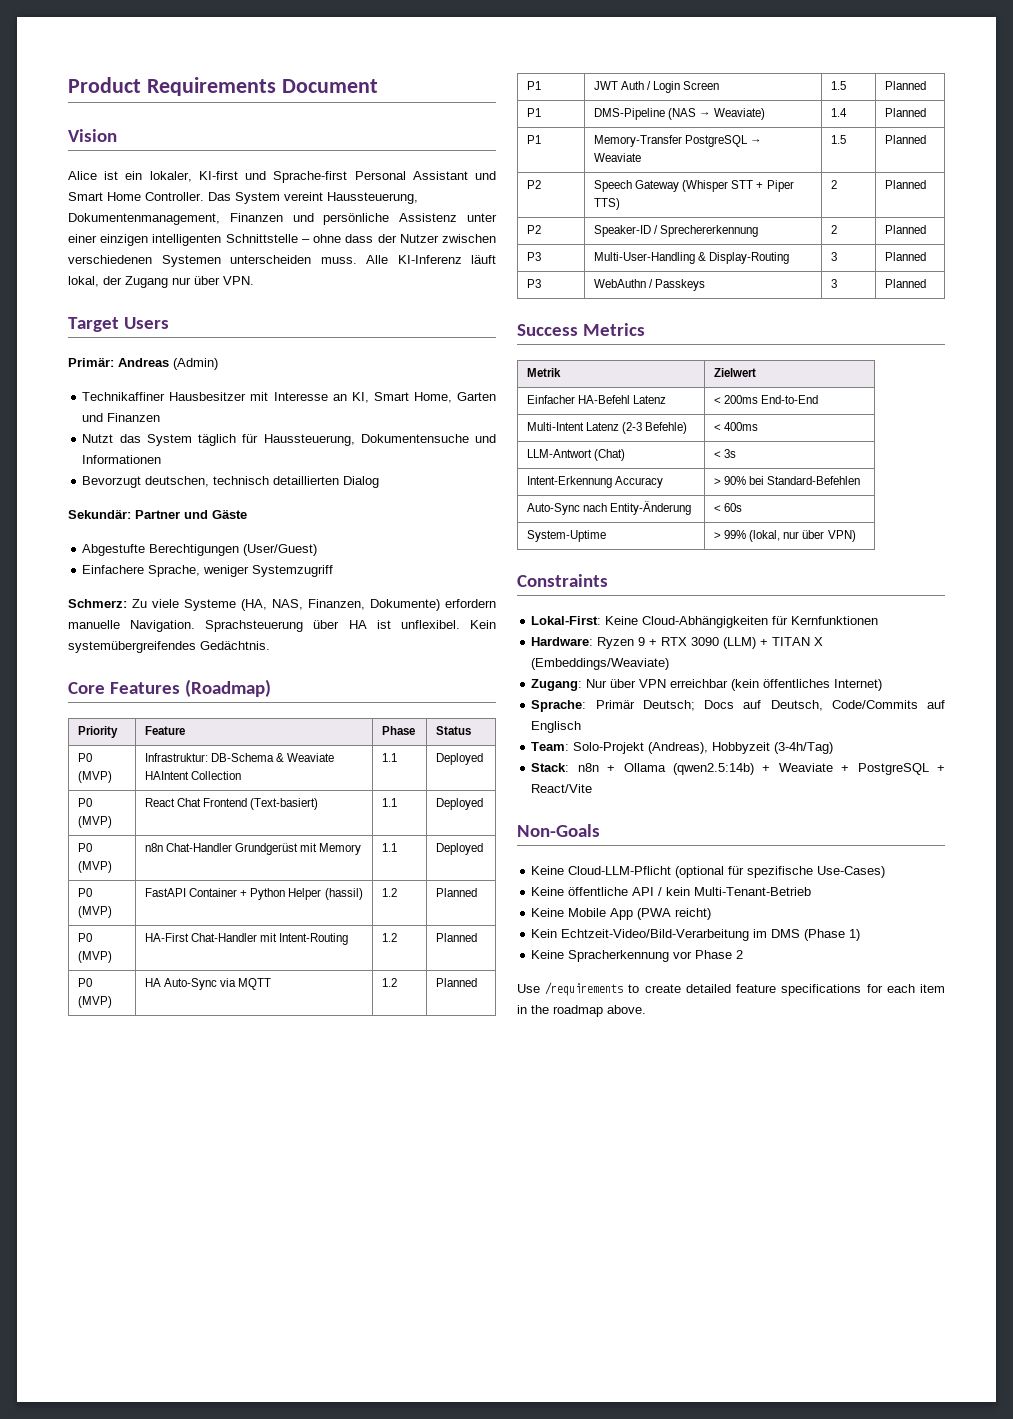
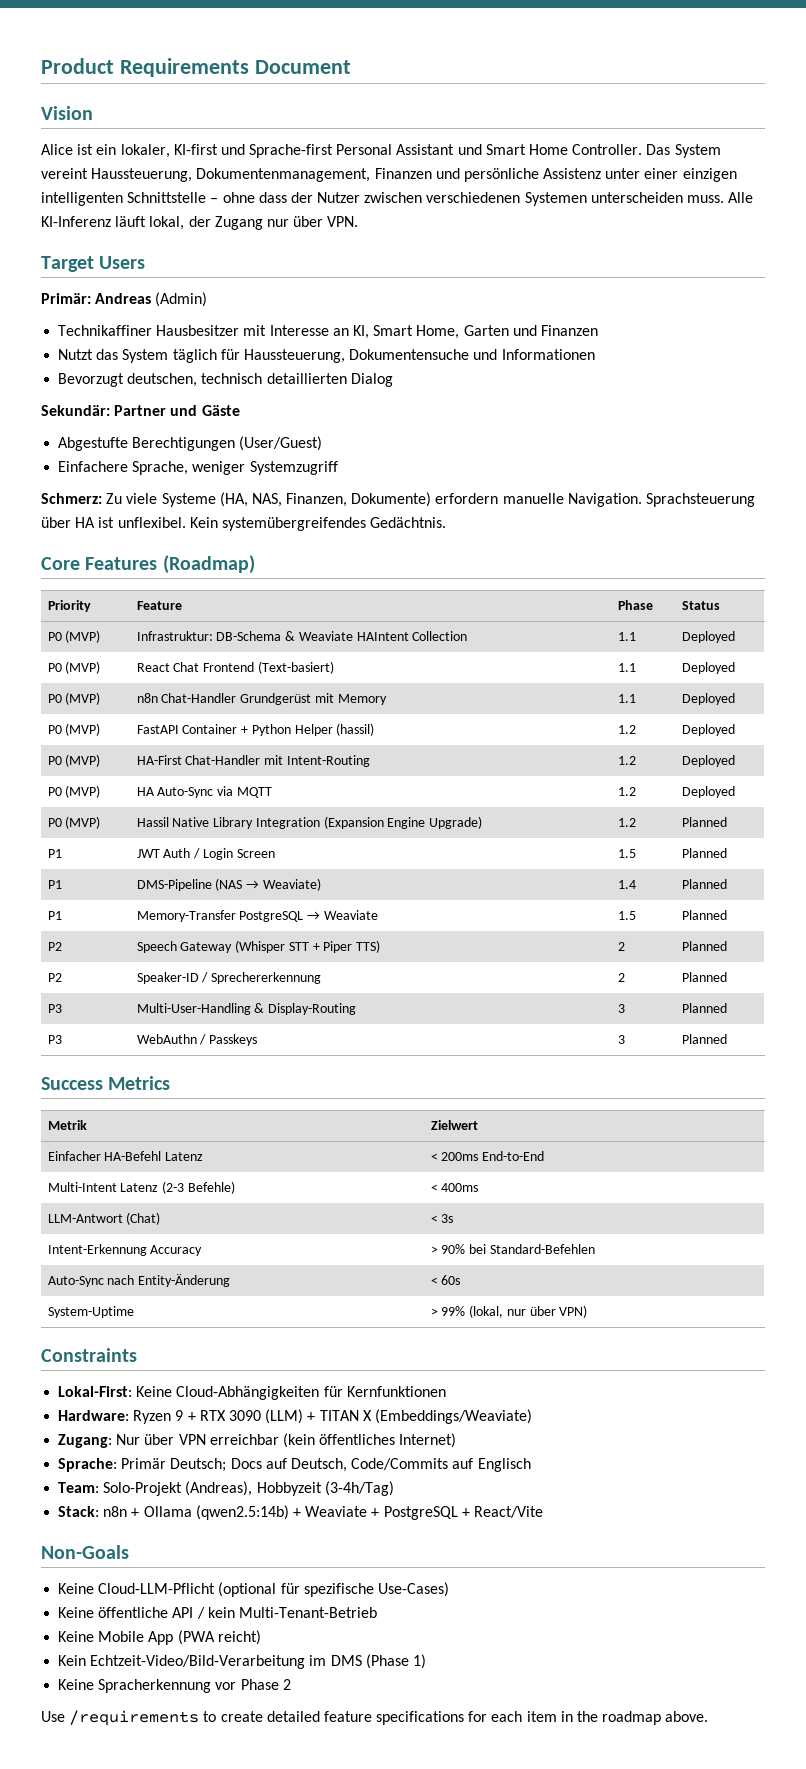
[436,888,478,897] Planned -> [681,724,735,736] Deployed
[436,933,478,942] Planned -> [681,755,735,767] Deployed
(398, 982) none -> [681,786,735,798] [47,816,101,829] [136,816,483,829] [617,818,636,827] | Deployed // P0 (MVP) | Hassil Native Library Integration (Expansion Engine Upgrade) | 1.2

